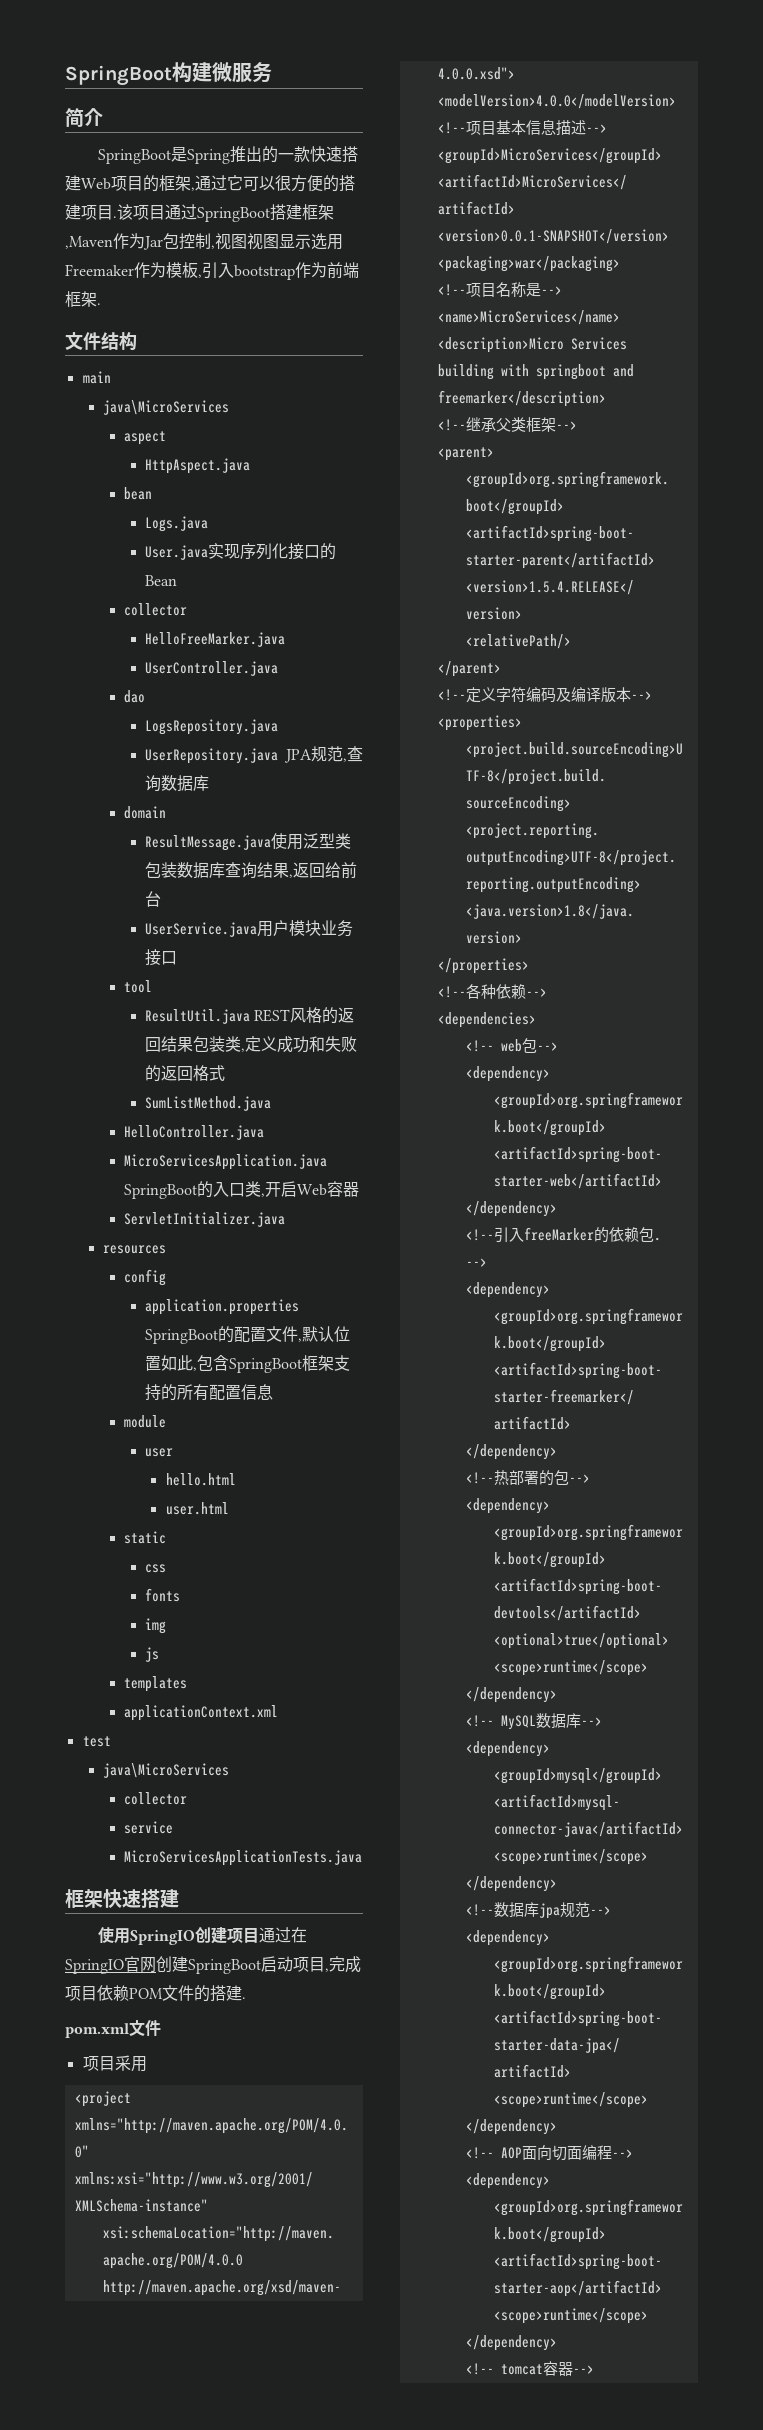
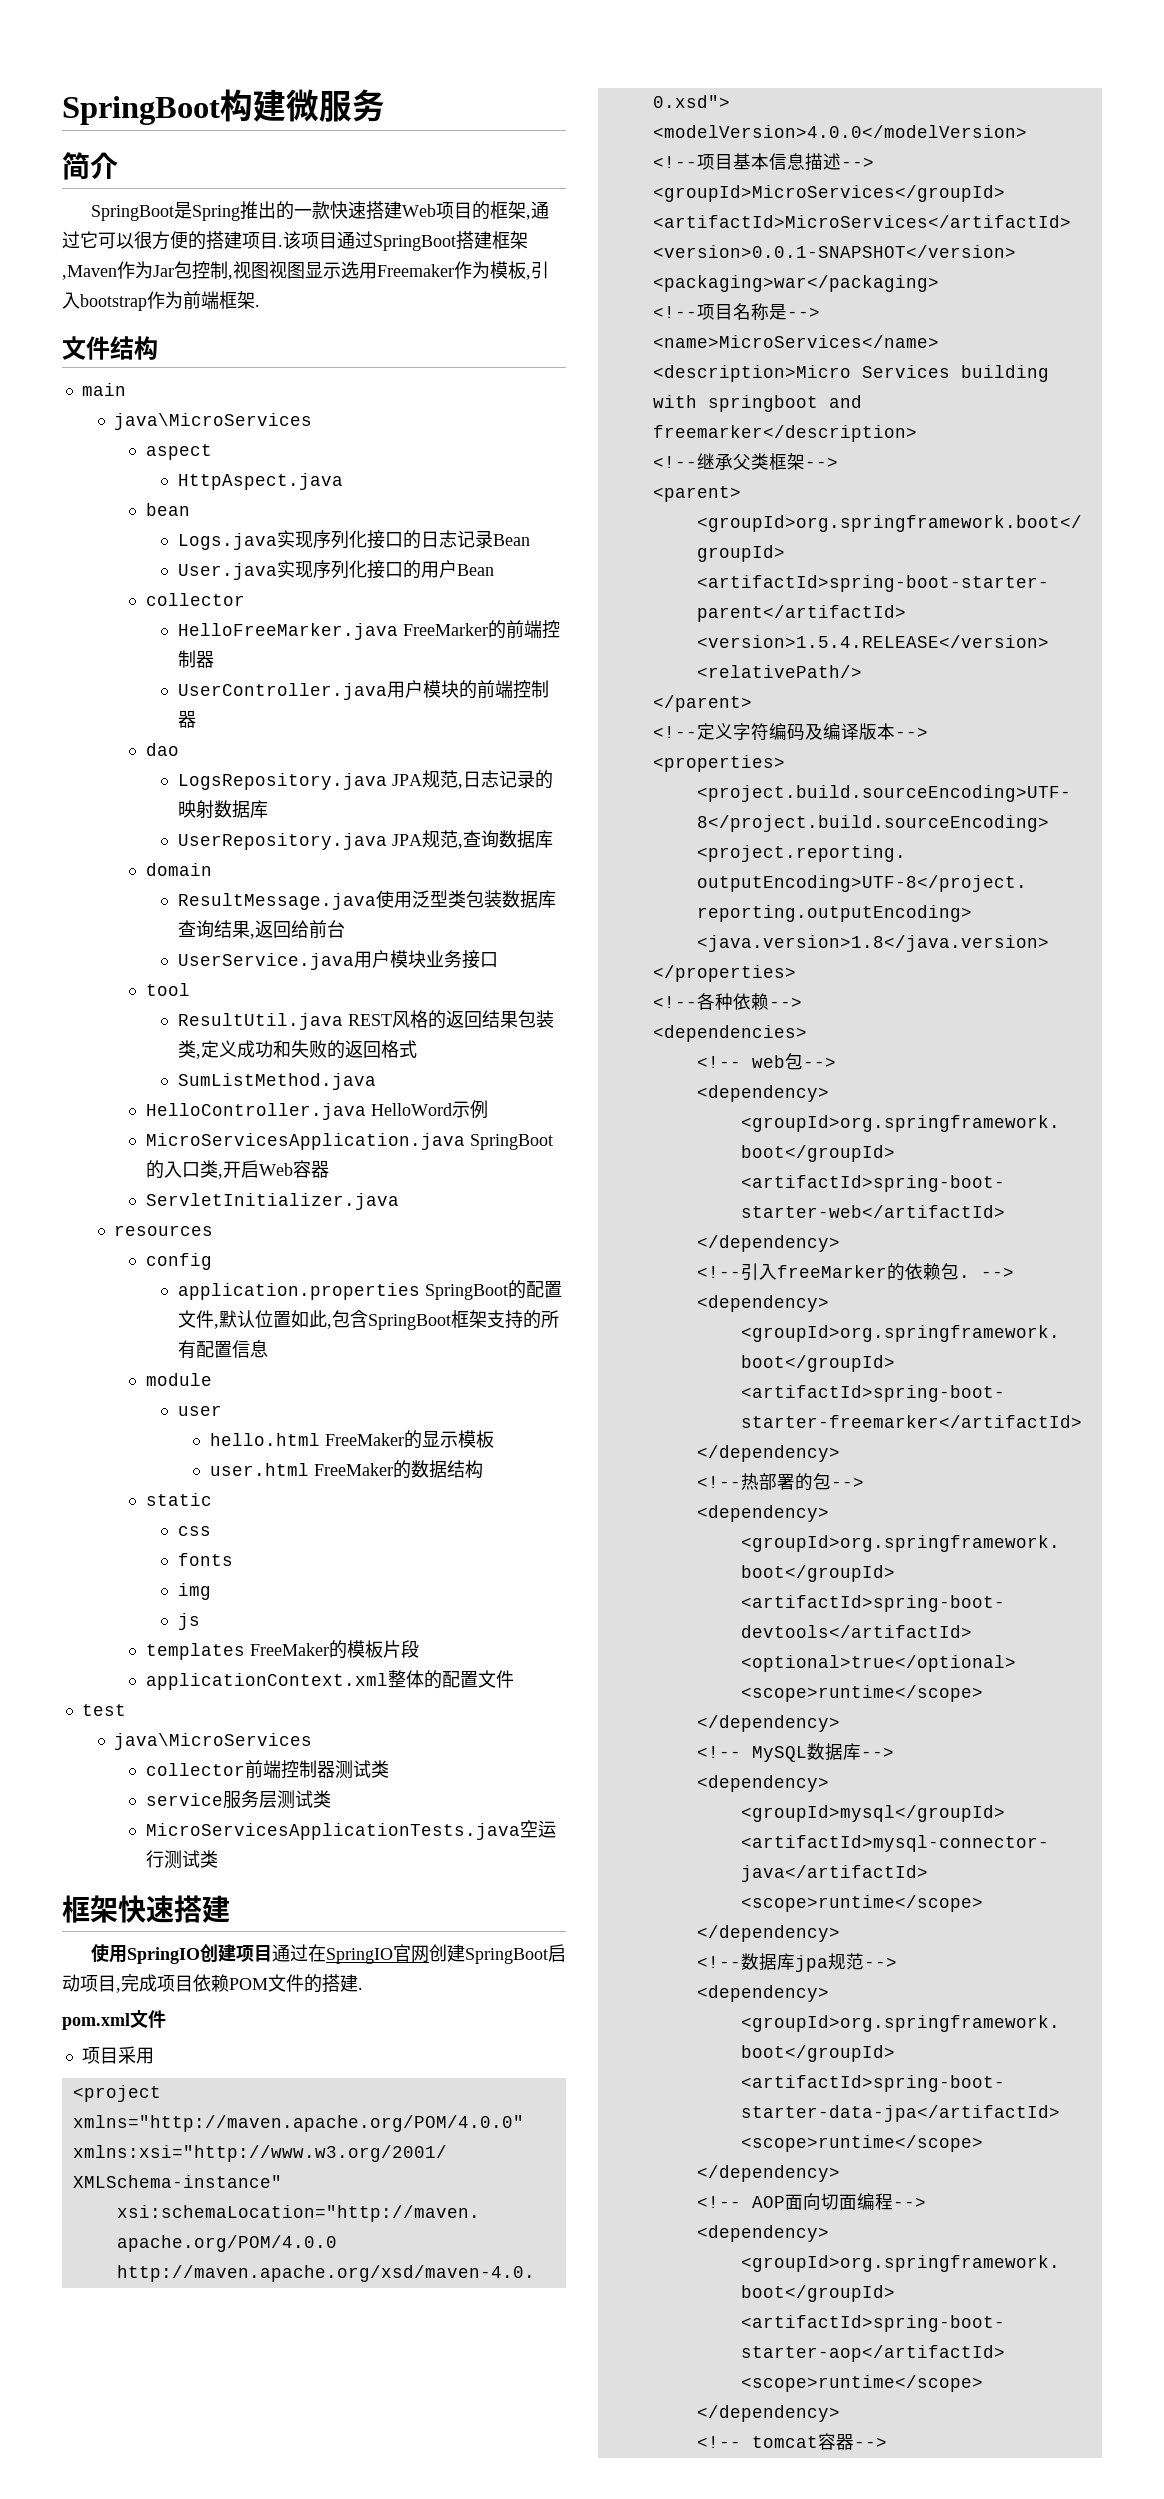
(209, 524) none -> [276,530,530,549] 实现序列化接口的日志记录Bean
(337, 551) none -> [420,560,457,578] 用户
[145,661,279,676] [124,690,146,703] [145,719,279,735] // UserController.java // dao // LogsRepository.java -> [402,620,560,639] [177,650,214,668] [177,680,549,700] [177,711,196,728] [145,743,179,756] [177,770,553,790] [177,800,268,819] FreeMarker的前端控制器 // UserController.java用户模块的前端控制器 // dao // LogsRepository.java JPA规范,日志记录的映射数据库
(265, 1132) none -> [370,1100,488,1119] HelloWord示例
[165,1502,229,1515] // user.html -> [324,1430,494,1449] [209,1460,483,1479] FreeMaker的显示模板 // user.html FreeMaker的数据结构
[124,1705,279,1721] [82,1736,111,1747] [103,1763,230,1778] [124,1792,188,1805] [124,1821,174,1834] [124,1850,363,1866] // applicationContext.xml // test // java\MicroServices // collector // service // MicroServicesApplicationTests.java -> [249,1640,419,1659] [145,1670,514,1690] [81,1704,126,1716] [113,1733,312,1750] [145,1760,389,1779] [145,1790,331,1809] [145,1820,556,1840] [145,1850,218,1869] FreeMaker的模板片段 // applicationContext.xml整体的配置文件 // test // java\MicroServices // collector前端控制器测试类 // service服务层测试类 // MicroServicesApplicationTests.java空运行测试类

